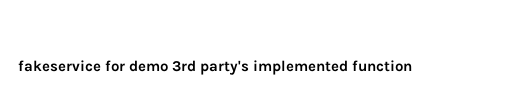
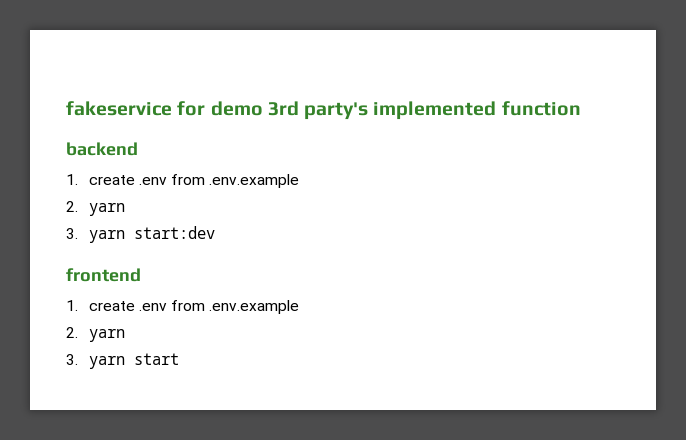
(413, 66) none -> [66,142,138,156] [66,174,300,188] [66,201,125,216] [66,226,215,243] [66,268,141,282] [66,300,300,314] [66,327,125,342] [66,353,179,369] // backend // 1. create .env from .env.example // 2. yarn // 3. yarn start:dev // frontend // 1. create .env from .env.example // 2. yarn // 3. yarn start

